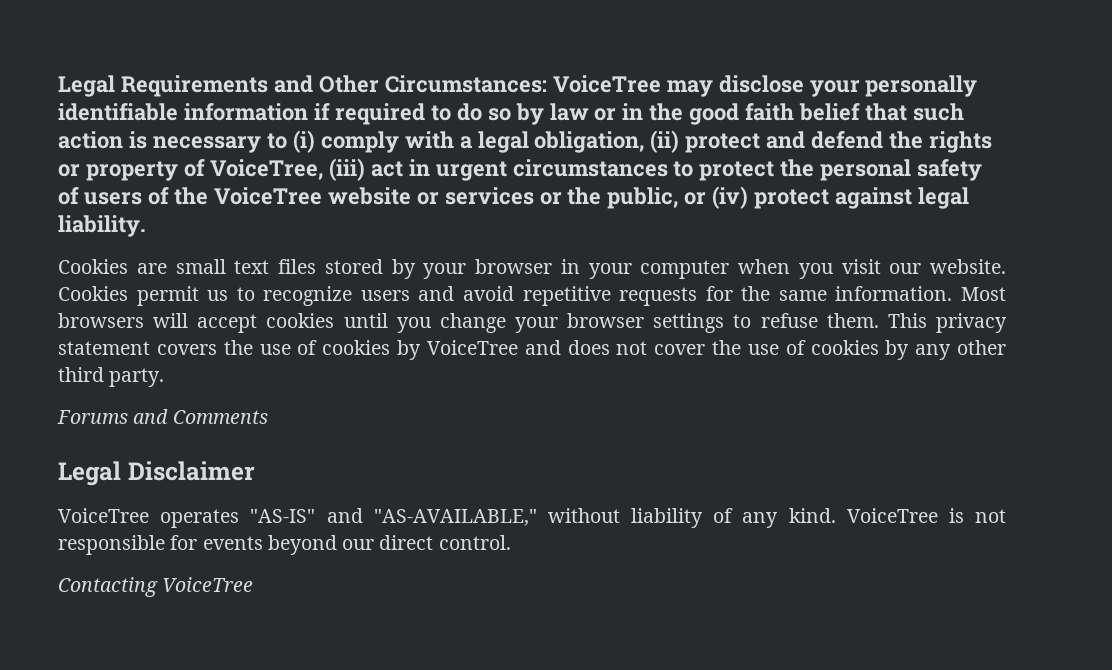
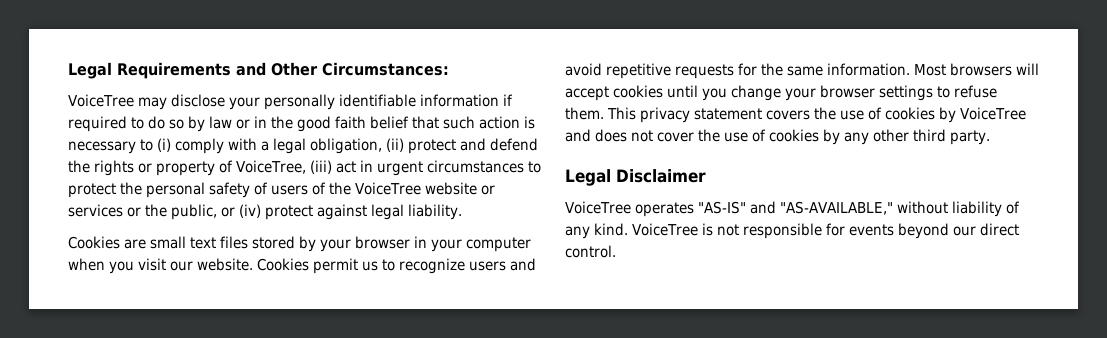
(547, 84) none -> (449, 69) //
[57,409,268,424] // Forums and Comments -> (990, 137) none
[58,577,254,597] // Contacting VoiceTree -> (616, 251) none

